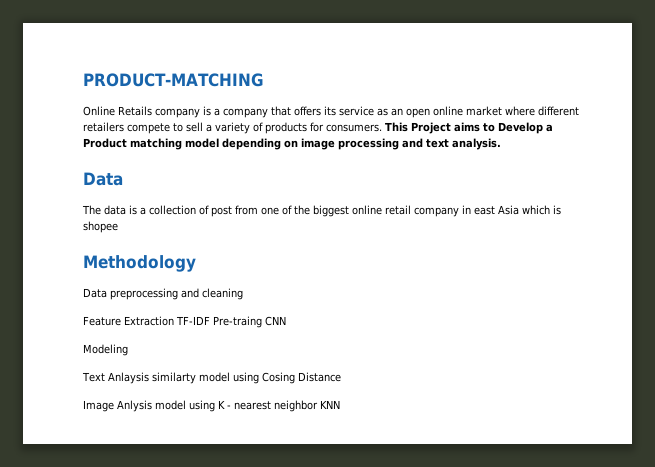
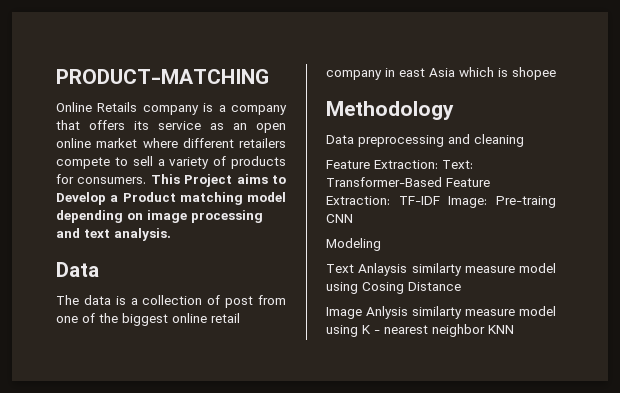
[124,316,210,326] Extraction TF-IDF -> [374,160,473,169] [326,177,490,187] [326,196,488,208] Extraction: Text: Transformer-Based Feature Extraction: TF-IDF Image:
(196, 378) none -> [464,266,515,273] measure
(152, 406) none -> [412,306,515,319] similarty measure

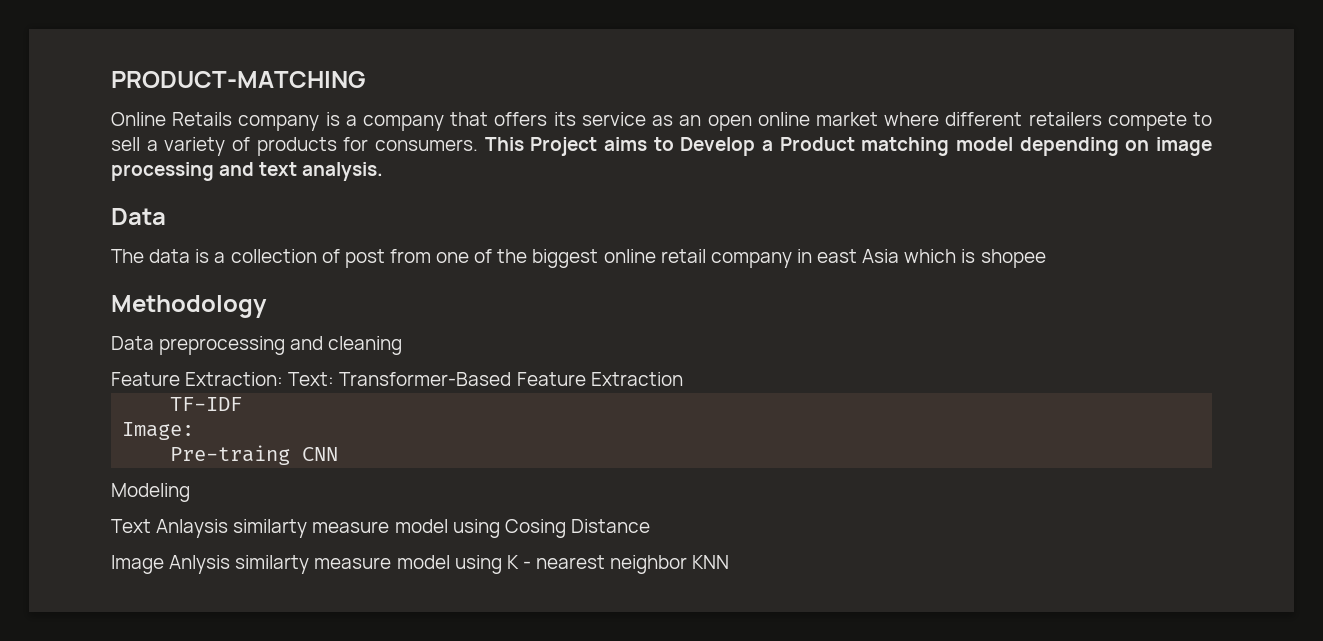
[326,196,390,205] Extraction: -> [590,372,683,386] Extraction //
(440, 200) none -> (243, 404) //
(488, 202) none -> (195, 431) //

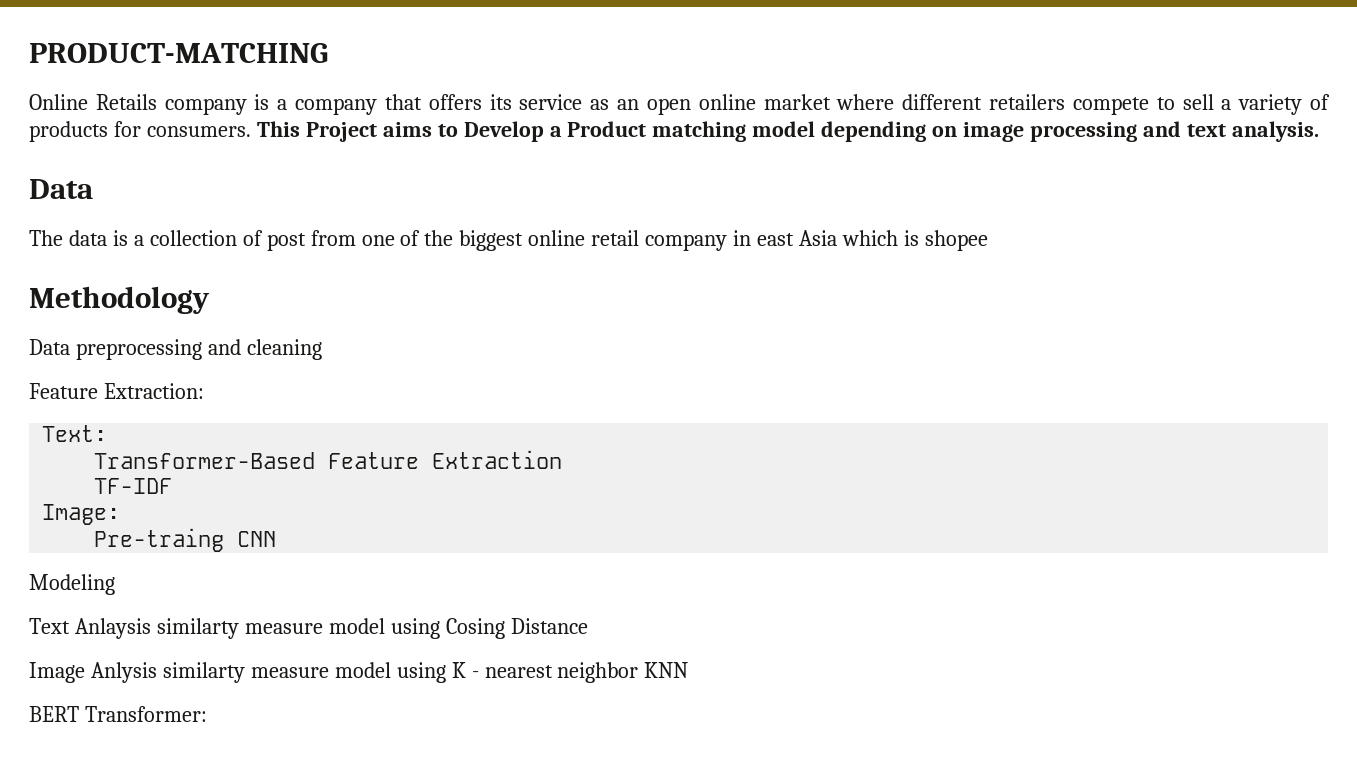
(284, 379) none -> (204, 391) //
(335, 379) none -> (108, 433) //
(730, 562) none -> [29,706,207,722] // BERT Transformer:

